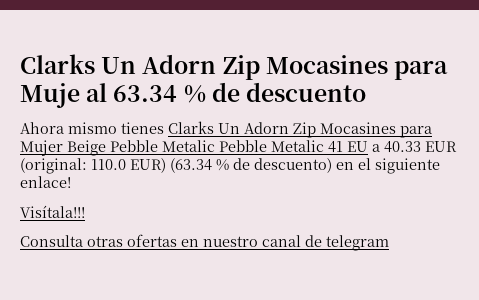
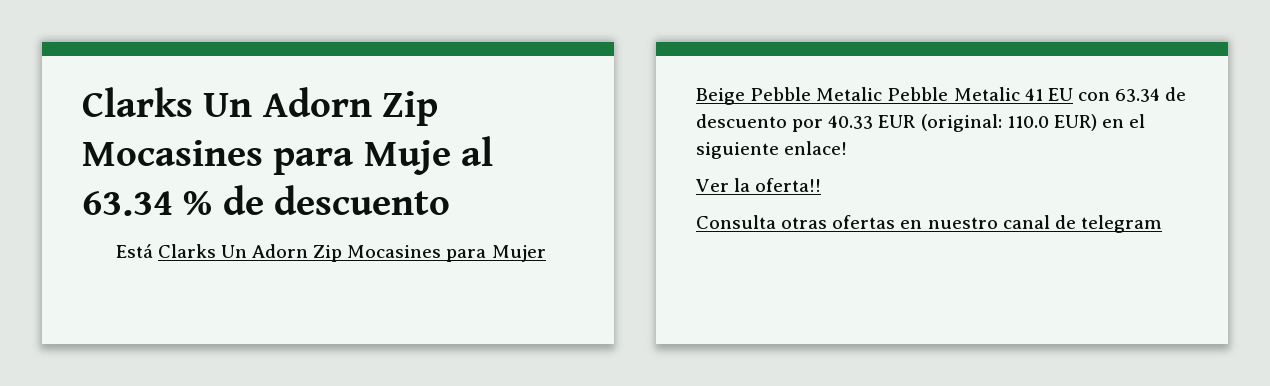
[20,122,164,134] Ahora mismo tienes -> [115,244,153,258] Está
[372,144,380,152] a -> [1077,87,1187,102] [696,114,824,132] con 63.34 de descuento por
[170,158,332,173] (63.34 % de descuento) -> (1097, 122) none
[20,205,85,218] Visítala!!! -> [696,178,822,192] Ver la oferta!!

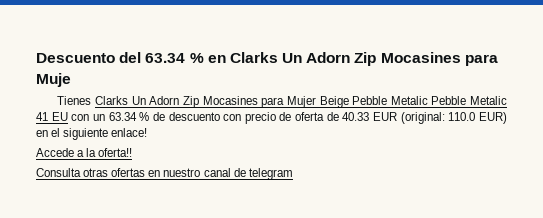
(82, 102) none -> [36,52,226,63] Descuento del 63.34 % en
[461,136,494,166] [82,185,451,216] [115,244,153,258] al 63.34 % de descuento // Está -> [57,96,92,105] // Tienes
[1115,87,1187,102] [696,114,824,132] 63.34 de descuento por -> [92,112,339,124] un 63.34 % de descuento con precio de oferta de
[696,179,729,192] Ver -> [36,148,85,157] Accede a

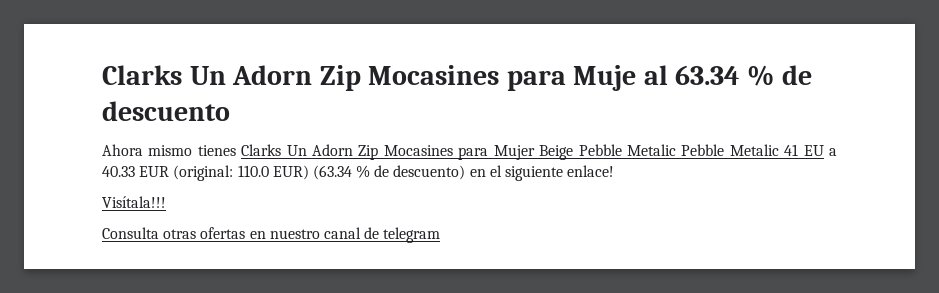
[36,52,226,63] Descuento del 63.34 % en -> (102, 75) none
[57,96,92,105] // Tienes -> [643,65,812,86] [102,101,230,121] [102,144,236,156] al 63.34 % de descuento // Ahora mismo tienes
[71,112,339,124] con un 63.34 % de descuento con precio de oferta de -> [828,148,837,156] a
(507, 118) none -> [312,165,466,180] (63.34 % de descuento)
[36,148,133,157] Accede a la oferta!! -> [102,196,166,208] Visítala!!!

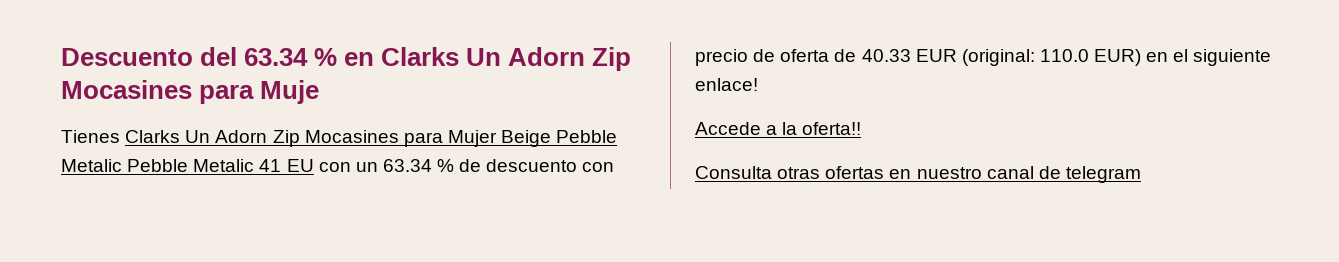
(102, 75) none -> [61,47,375,66] Descuento del 63.34 % en
[643,65,812,86] [102,101,230,121] [102,144,236,156] al 63.34 % de descuento // Ahora mismo tienes -> [61,130,120,143] // Tienes
[828,148,837,156] a -> [318,159,615,172] [695,49,857,66] con un 63.34 % de descuento con precio de oferta de
[312,165,466,180] (63.34 % de descuento) -> (1142, 57) none
[102,196,166,208] Visítala!!! -> [695,122,862,135] Accede a la oferta!!

